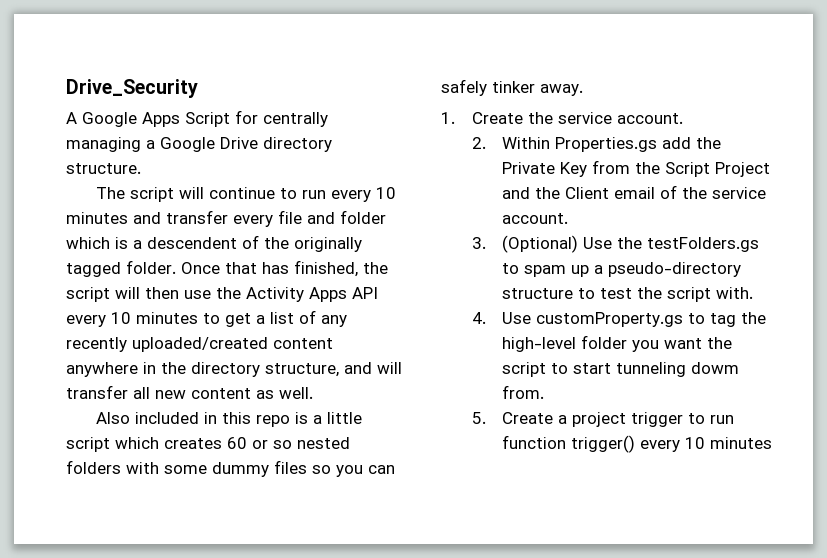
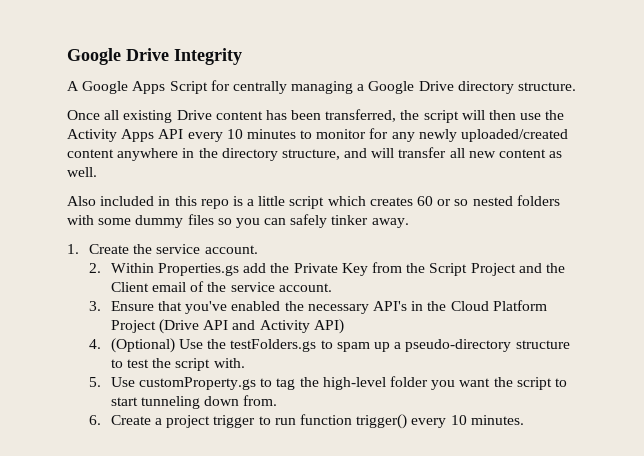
[66,79,198,98] Drive_Security -> [67,48,242,65] Google Drive Integrity
[95,187,396,202] [66,210,386,227] [66,235,362,252] [66,260,358,277] The script will continue to run every 10 minutes and transfer every file and folder which is a descendent of the originally tagged folder. Once that has finished, -> [67,109,397,123] Once all existing Drive content has been transferred,
[225,310,347,327] [66,337,127,352] get a list of any recently -> [316,128,457,142] monitor for any newly
(486, 243) none -> [110,300,547,314] [110,319,344,334] [88,339,101,349] Ensure that you've enabled the necessary API's in the Cloud Platform Project (Drive API and Activity API) // 4.
[471,312,486,324] 4. -> [88,377,101,387] 5.
[691,362,740,374] dowm -> [204,396,240,406] down
[471,412,486,424] 5. -> [88,415,101,425] 6.
[710,437,773,449] minutes -> [470,415,524,425] minutes.

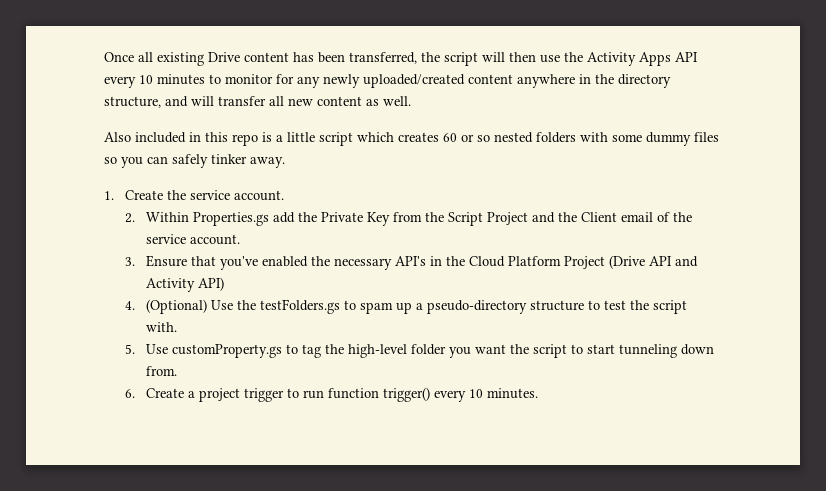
[67,48,242,65] [67,80,577,94] Google Drive Integrity // A Google Apps Script for centrally managing a Google Drive directory structure. // -> (104, 57) none

